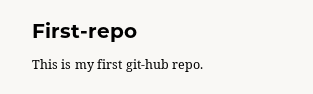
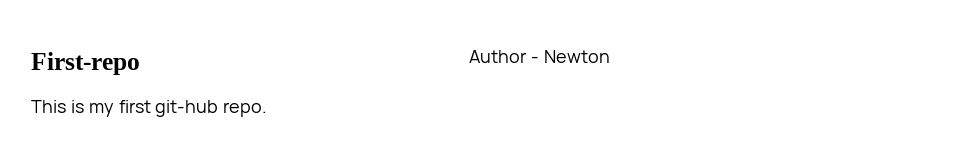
(203, 67) none -> [469,50,610,63] // Author - Newton

